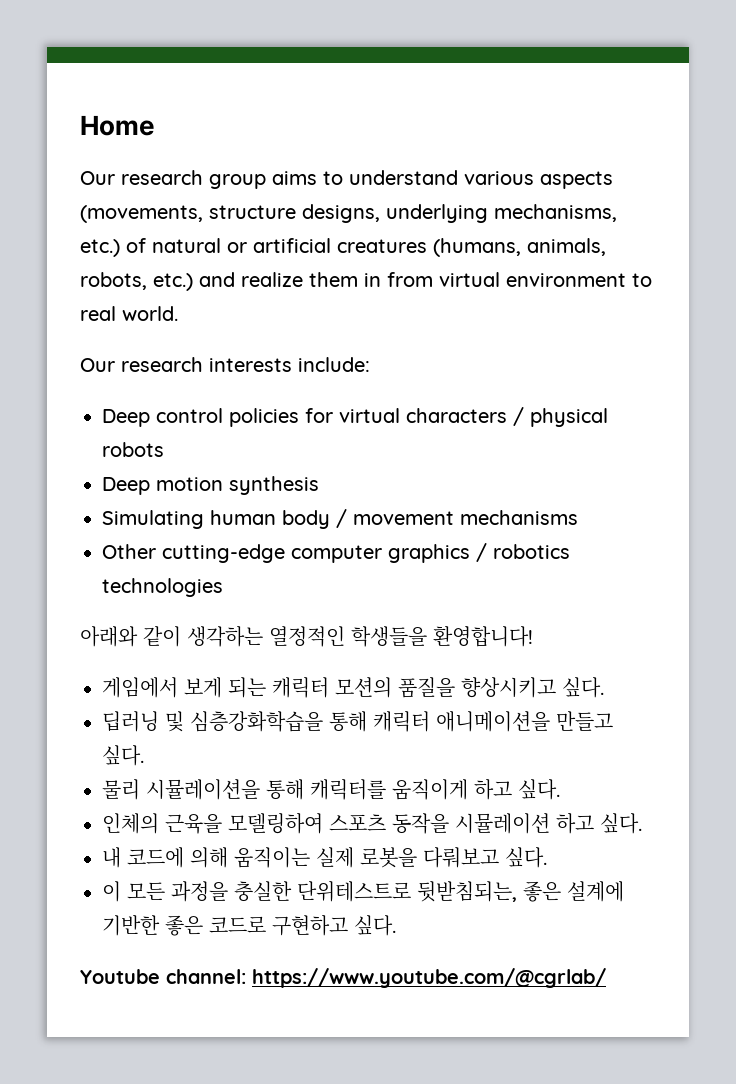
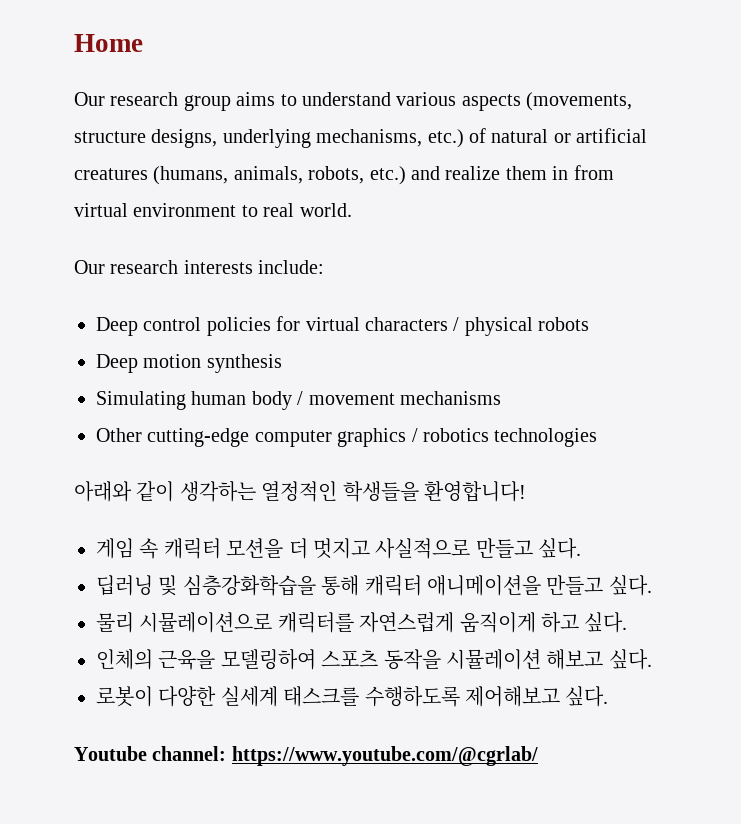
[102,677,556,698] 게임에서 보게 되는 캐릭터 모션의 품질을 향상시키고 -> [96,538,533,559] 게임 속 캐릭터 모션을 더 멋지고 사실적으로 만들고
[146,779,386,800] 시뮬레이션을 통해 캐릭터를 -> [139,612,455,633] 시뮬레이션으로 캐릭터를 자연스럽게
[556,813,642,834] [102,847,547,868] [102,881,624,902] [102,915,348,936] 하고 싶다. // 내 코드에 의해 움직이는 실제 로봇을 다뤄보고 싶다. // 이 모든 과정을 충실한 단위테스트로 뒷받침되는, 좋은 설계에 기반한 좋은 코드로 구현하고 -> [546,649,652,670] [96,686,560,707] 해보고 싶다. // 로봇이 다양한 실세계 태스크를 수행하도록 제어해보고

